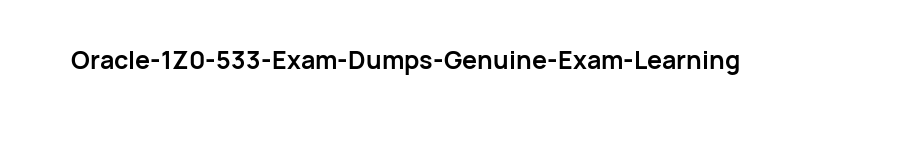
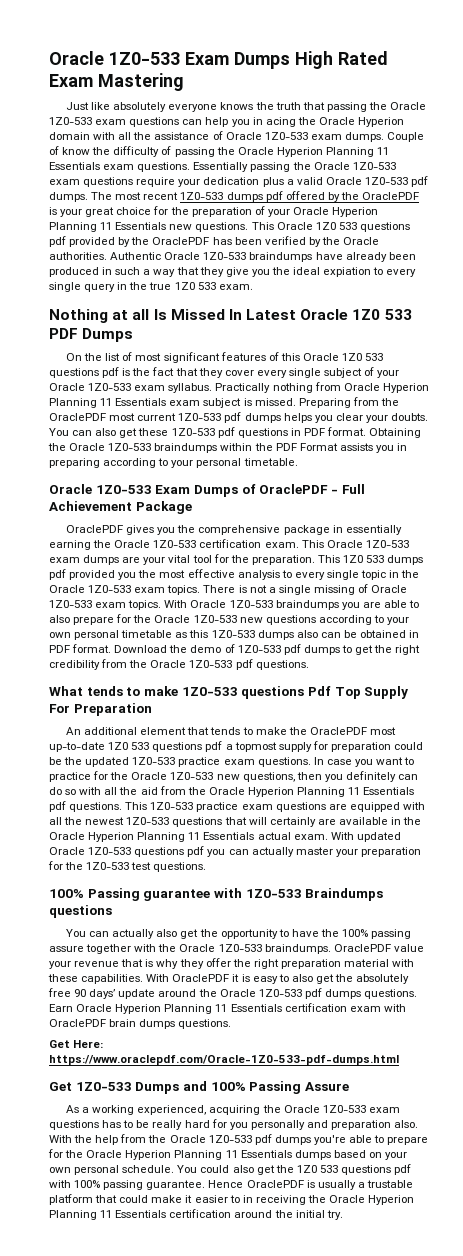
[71,51,740,75] Oracle-1Z0-533-Exam-Dumps-Genuine-Exam-Learning -> [49,51,388,69] [49,73,184,91] [66,102,427,112] [49,117,405,127] [49,131,425,142] [49,146,390,157] [49,162,396,172] [49,176,429,187] [49,191,420,202] [49,206,379,217] [49,222,410,232] [49,236,380,247] [49,252,416,262] [49,267,417,277] [49,282,253,292] [49,309,412,323] [49,328,134,342] [66,352,384,363] [49,367,400,378] [49,382,429,393] [49,397,399,408] [49,412,429,423] [49,427,422,438] [48,443,408,453] [49,458,298,468] [49,484,365,497] [49,501,192,514] [66,525,402,535] [49,539,409,550] [49,554,424,565] [49,569,420,580] [49,584,408,595] [49,600,420,610] [49,614,410,625] [49,630,420,640] [49,644,421,655] [49,659,309,670] [49,686,409,699] [49,703,152,716] [66,727,396,735] [49,741,424,752] [49,757,415,767] [49,771,419,782] [49,786,415,797] [49,801,425,812] [49,817,422,827] [49,832,401,842] [49,846,421,857] [48,861,207,872] [49,888,384,901] [49,905,112,918] [66,929,412,939] [49,944,424,954] [49,958,415,969] [48,974,410,984] [48,988,418,999] [49,1003,406,1014] [49,1019,232,1029] [49,1040,104,1048] [49,1055,399,1065] [49,1081,349,1094] [66,1105,400,1115] [49,1119,419,1130] [49,1134,429,1145] [48,1149,408,1160] [49,1164,412,1175] [49,1180,413,1190] [49,1194,415,1205] [49,1209,343,1220] Oracle 1Z0-533 Exam Dumps High Rated Exam Mastering // Just like absolutely everyone knows the truth that passing the Oracle 1Z0-533 exam questions can help you in acing the Oracle Hyperion domain with all the assistance of Oracle 1Z0-533 exam dumps. Couple of know the difficulty of passing the Oracle Hyperion Planning 11 Essentials exam questions. Essentially passing the Oracle 1Z0-533 exam questions require your dedication plus a valid Oracle 1Z0-533 pdf dumps. The most recent 1Z0-533 dumps pdf offered by the OraclePDF is your great choice for the preparation of your Oracle Hyperion Planning 11 Essentials new questions. This Oracle 1Z0 533 questions pdf provided by the OraclePDF has been verified by the Oracle authorities. Authentic Oracle 1Z0-533 braindumps have already been produced in such a way that they give you the ideal expiation to every single query in the true 1Z0 533 exam. // Nothing at all Is Missed In Latest Oracle 1Z0 533 PDF Dumps // On the list of most significant features of this Oracle 1Z0 533 questions pdf is the fact that they cover every single subject of your Oracle 1Z0-533 exam syllabus. Practically nothing from Oracle Hyperion Planning 11 Essentials exam subject is missed. Preparing from the OraclePDF most current 1Z0-533 pdf dumps helps you clear your doubts. You can also get these 1Z0-533 pdf questions in PDF format. Obtaining the Oracle 1Z0-533 braindumps within the PDF Format assists you in preparing according to your personal timetable. // Oracle 1Z0-533 Exam Dumps of OraclePDF - Full Achievement Package // OraclePDF gives you the comprehensive package in essentially earning the Oracle 1Z0-533 certification exam. This Oracle 1Z0-533 exam dumps are your vital tool for the preparation. This 1Z0 533 dumps pdf provided you the most effective analysis to every single topic in the Oracle 1Z0-533 exam topics. There is not a single missing of Oracle 1Z0-533 exam topics. With Oracle 1Z0-533 braindumps you are able to also prepare for the Oracle 1Z0-533 new questions according to your own personal timetable as this 1Z0-533 dumps also can be obtained in PDF format. Download the demo of 1Z0-533 pdf dumps to get the right credibility from the Oracle 1Z0-533 pdf questions. // What tends to make 1Z0-533 questions Pdf Top Supply For Preparation // An additional element that tends to make the OraclePDF most up-to-date 1Z0 533 questions pdf a topmost supply for preparation could be the updated 1Z0-533 practice exam questions. In case you want to practice for the Oracle 1Z0-533 new questions, then you definitely can do so with all the aid from the Oracle Hyperion Planning 11 Essentials pdf questions. This 1Z0-533 practice exam questions are equipped with all the newest 1Z0-533 questions that will certainly are available in the Oracle Hyperion Planning 11 Essentials actual exam. With updated Oracle 1Z0-533 questions pdf you can actually master your preparation for the 1Z0-533 test questions. // 100% Passing guarantee with 1Z0-533 Braindumps questions // You can actually also get the opportunity to have the 100% passing assure together with the Oracle 1Z0-533 braindumps. OraclePDF value your revenue that is why they offer the right preparation material with these capabilities. With OraclePDF it is easy to also get the absolutely free 90 days’ update around the Oracle 1Z0-533 pdf dumps questions. Earn Oracle Hyperion Planning 11 Essentials certification exam with OraclePDF brain dumps questions. // Get Here: https://www.oraclepdf.com/Oracle-1Z0-533-pdf-dumps.html // Get 1Z0-533 Dumps and 100% Passing Assure // As a working experienced, acquiring the Oracle 1Z0-533 exam questions has to be really hard for you personally and preparation also. With the help from the Oracle 1Z0-533 pdf dumps you're able to prepare for the Oracle Hyperion Planning 11 Essentials dumps based on your own personal schedule. You could also get the 1Z0 533 questions pdf with 100% passing guarantee. Hence OraclePDF is usually a trustable platform that could make it easier to in receiving the Oracle Hyperion Planning 11 Essentials certification around the initial try.

